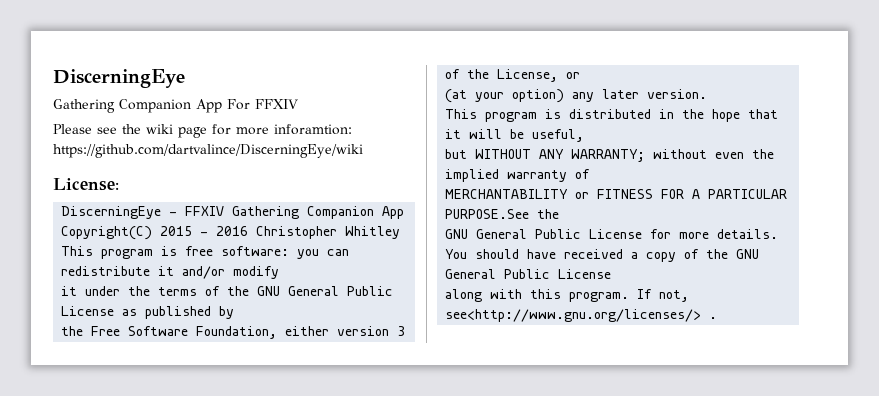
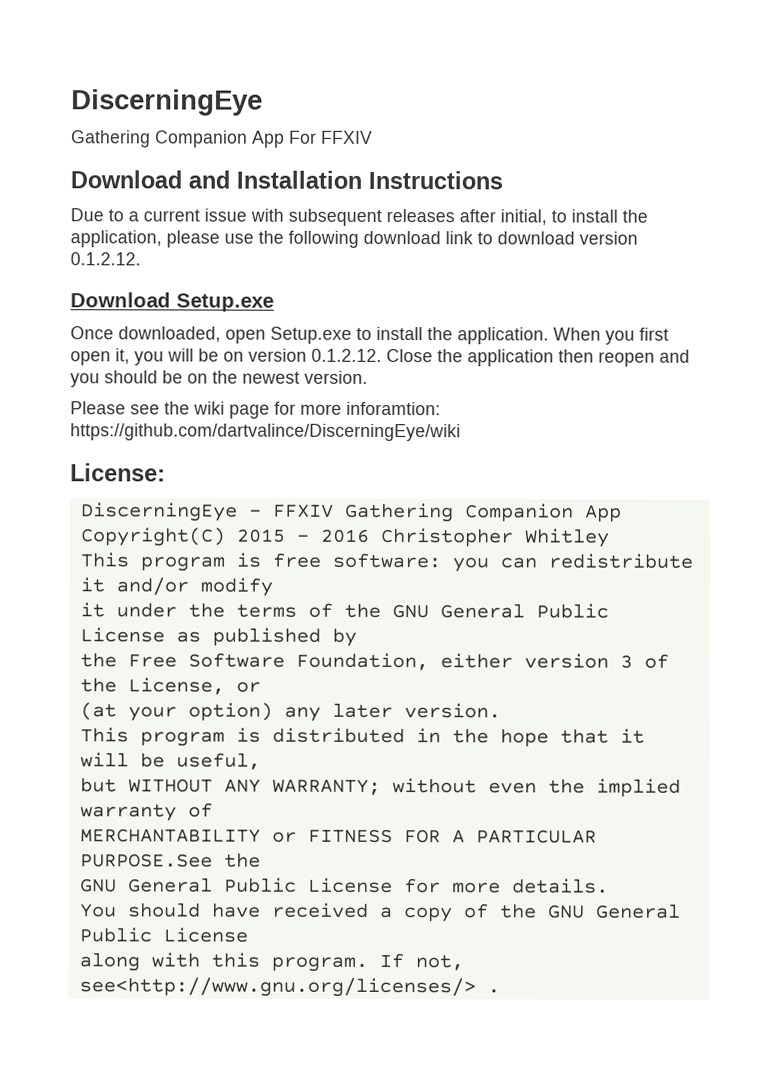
(298, 104) none -> [70,170,503,190] [70,208,648,226] [70,230,638,248] [70,252,141,266] [70,292,274,312] [70,326,669,345] [70,348,690,367] [70,370,368,388] // Download and Installation Instructions // Due to a current issue with subsequent releases after initial, to install the application, please use the following download link to download version 0.1.2.12. // Download Setup.exe // Once downloaded, open Setup.exe to install the application. When you first open it, you will be on version 0.1.2.12. Close the application then reopen and you should be on the newest version.

